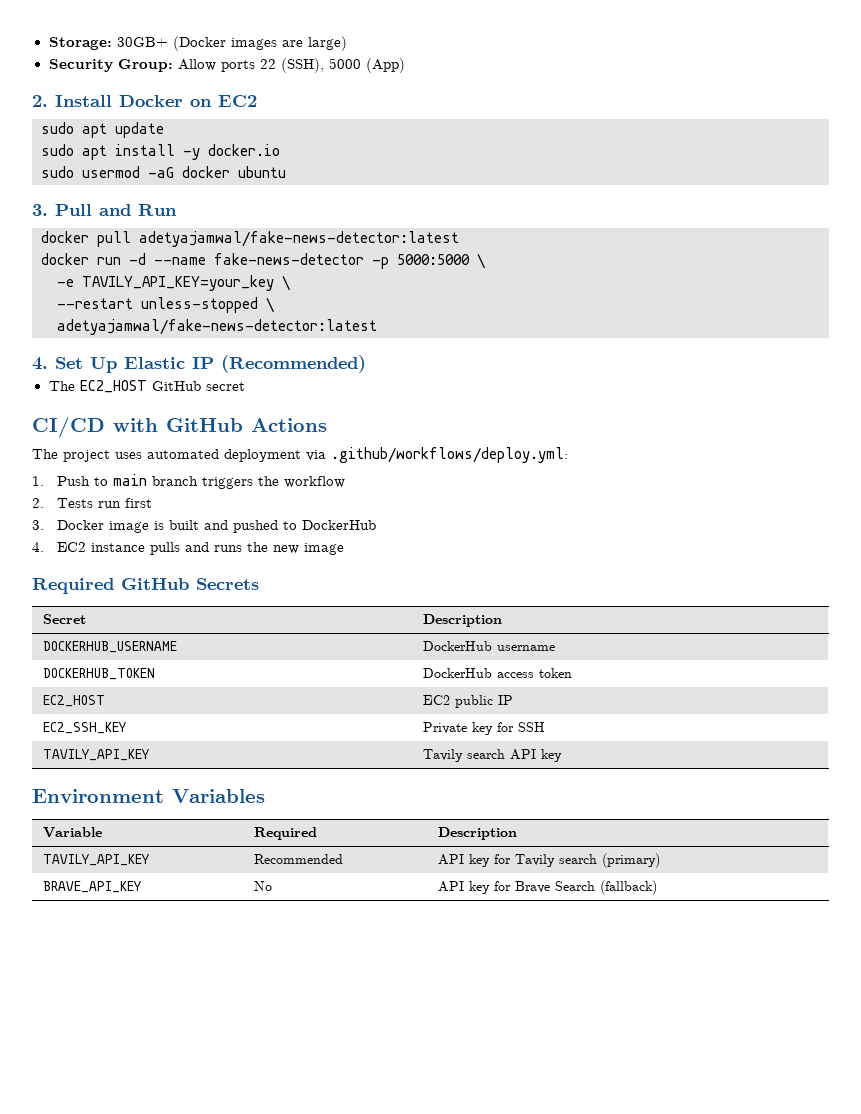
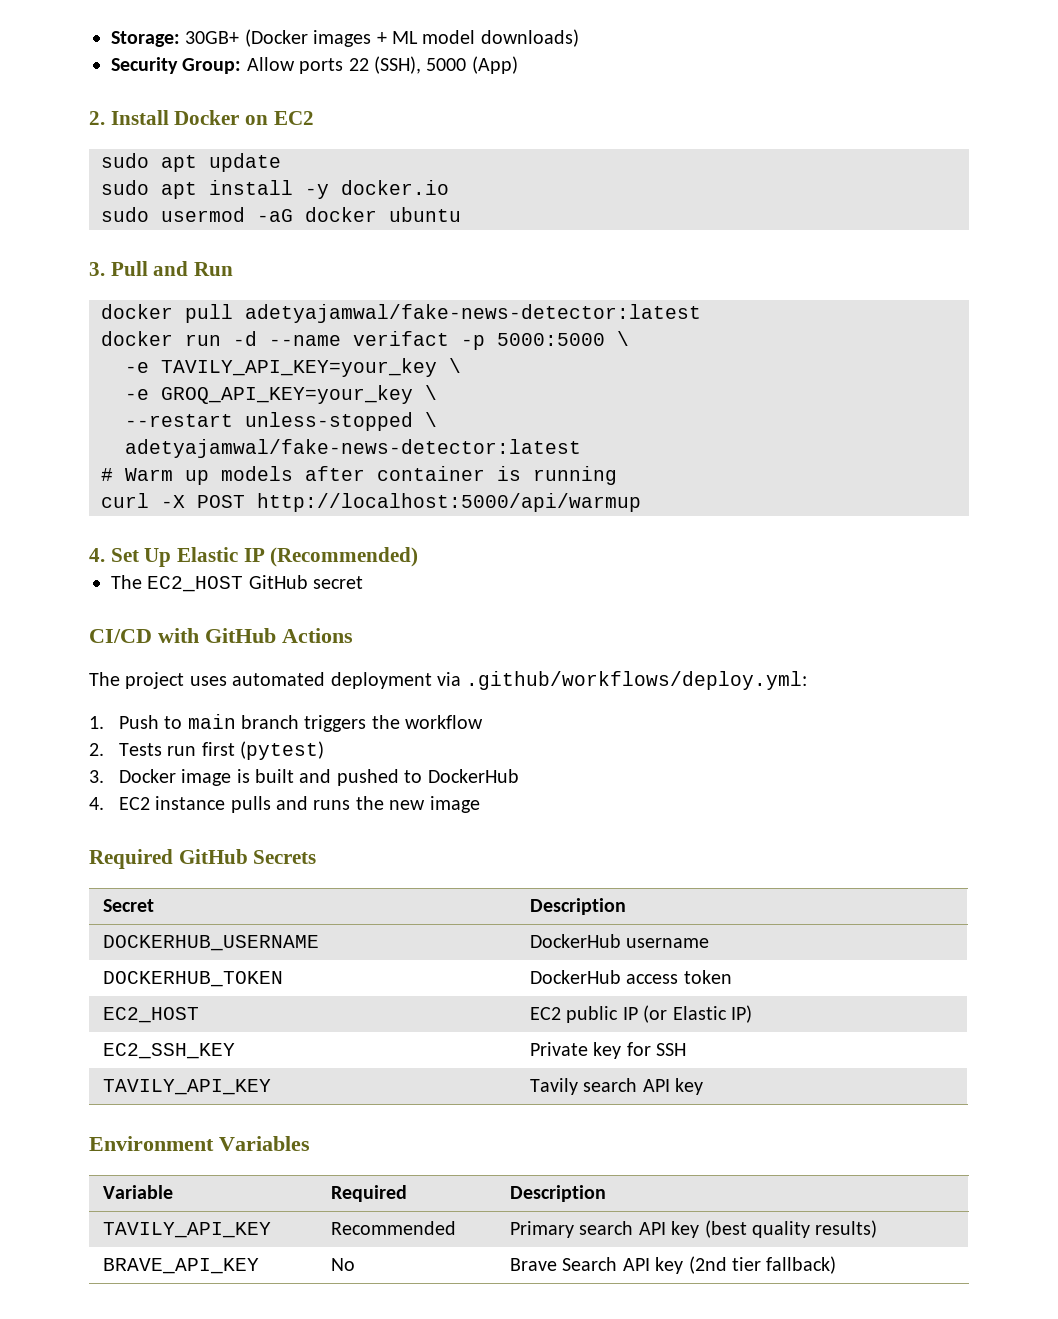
[281,36,347,51] are large) -> [376,29,579,47] + ML model downloads)
[214,253,364,265] fake-news-detector -> [353,331,449,346] verifact
(290, 283) none -> [125,385,437,404] // -e GROQ_API_KEY=your_key \
(377, 327) none -> [101,466,617,485] [101,493,641,512] // # Warm up models after container is running // curl -X POST http://localhost:5000/api/warmup
(153, 503) none -> [240,741,325,760] (pytest)
(513, 700) none -> [643,1005,752,1023] (or Elastic IP)
[437,853,660,868] [42,881,141,893] [253,881,272,891] [437,880,657,895] API key for Tavily search (primary) // BRAVE_API_KEY | No | API key for Brave Search (fallback) -> [509,1220,878,1238] [102,1258,259,1274] [330,1258,355,1271] [509,1256,837,1274] Primary search API key (best quality results) // BRAVE_API_KEY | No | Brave Search API key (2nd tier fallback)

